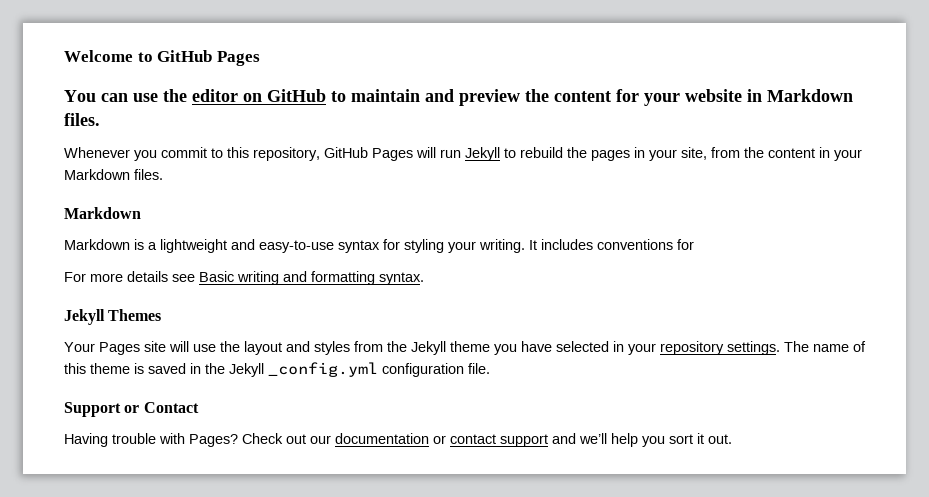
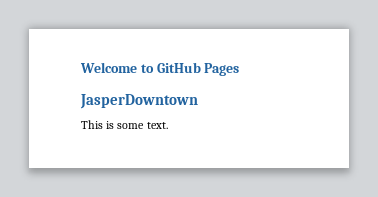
[64,89,853,106] [64,113,100,126] [64,147,862,161] [64,169,163,180] [64,207,141,219] [64,239,694,253] [64,271,424,285] [64,309,162,325] [64,341,866,355] [64,362,490,377] [64,402,199,417] [64,433,732,447] You can use the editor on GitHub to maintain and preview the content for your website in Markdown files. // Whenever you commit to this repository, GitHub Pages will run Jekyll to rebuild the pages in your site, from the content in your Markdown files. // Markdown // Markdown is a lightweight and easy-to-use syntax for styling your writing. It includes conventions for // For more details see Basic writing and formatting syntax. // Jekyll Themes // Your Pages site will use the layout and styles from the Jekyll theme you have selected in your repository settings. The name of this theme is saved in the Jekyll _config.yml configuration file. // Support or Contact // Having trouble with Pages? Check out our documentation or contact support and we’ll help you sort it out. -> [80,94,198,109] [81,120,168,129] JasperDowntown // This is some text.

